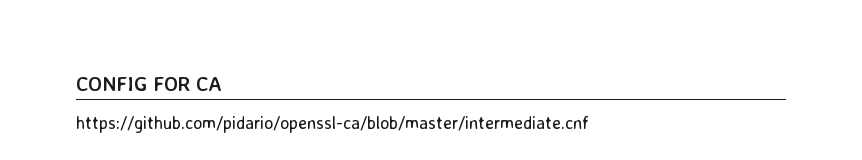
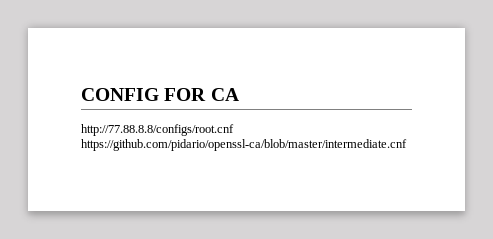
(222, 84) none -> [81,124,234,136] http://77.88.8.8/configs/root.cnf

